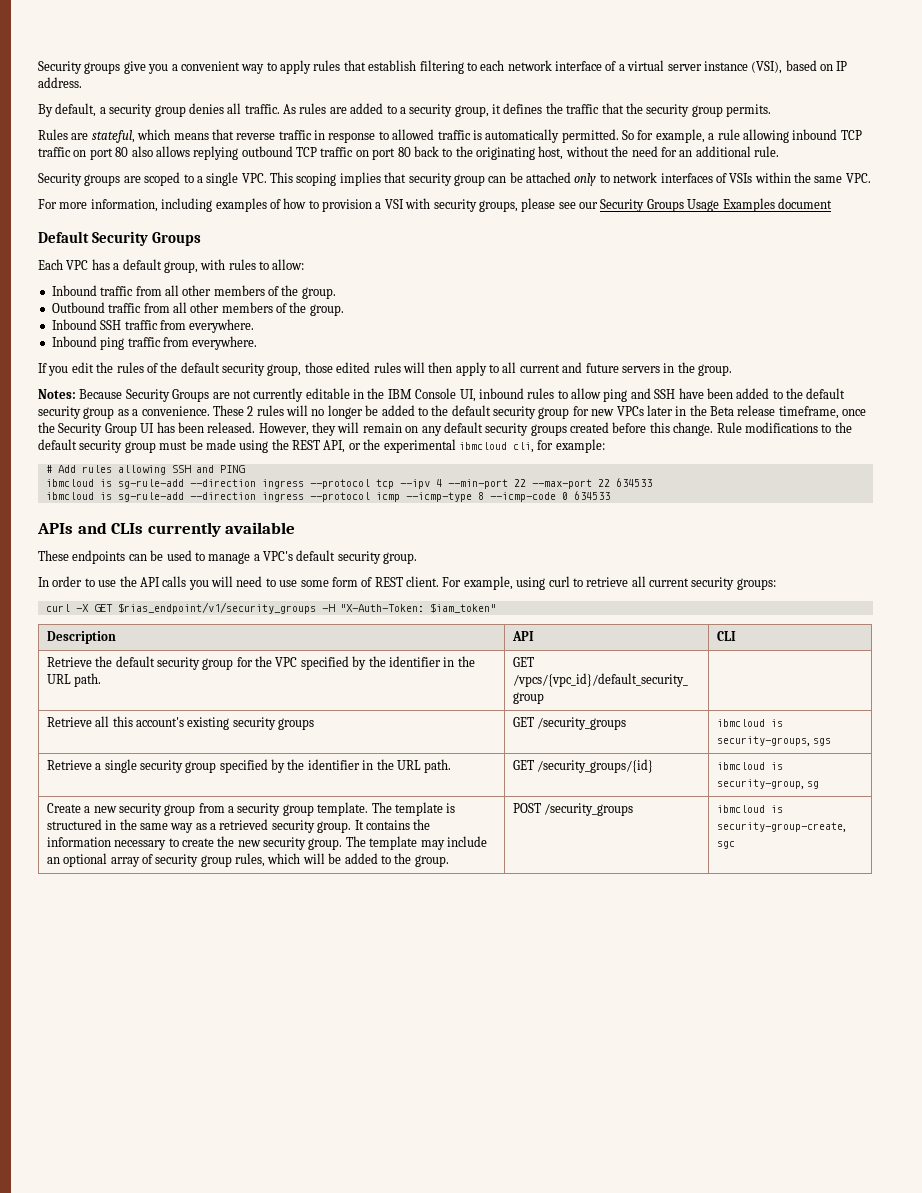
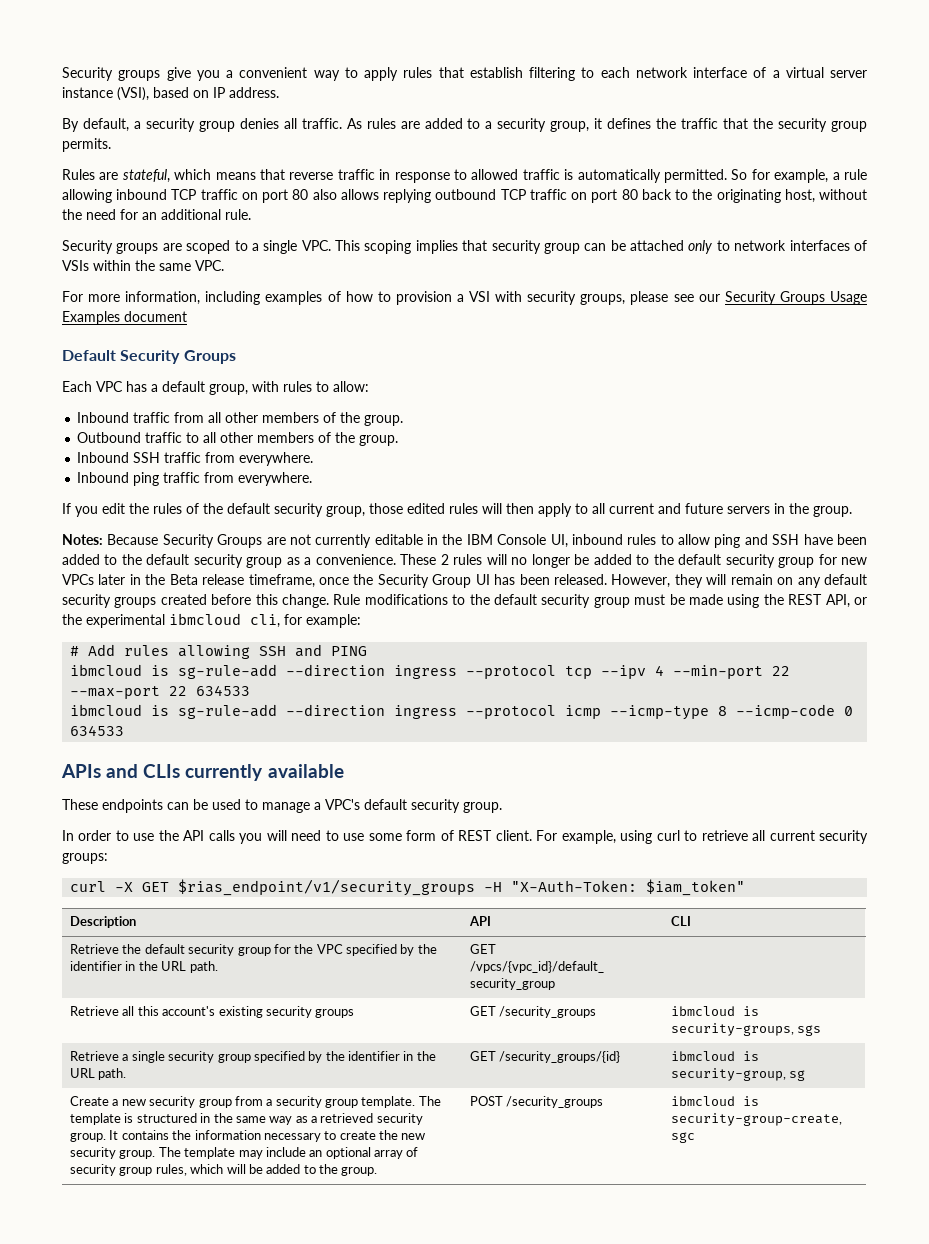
[143,303,170,313] from -> [186,432,200,443] to

